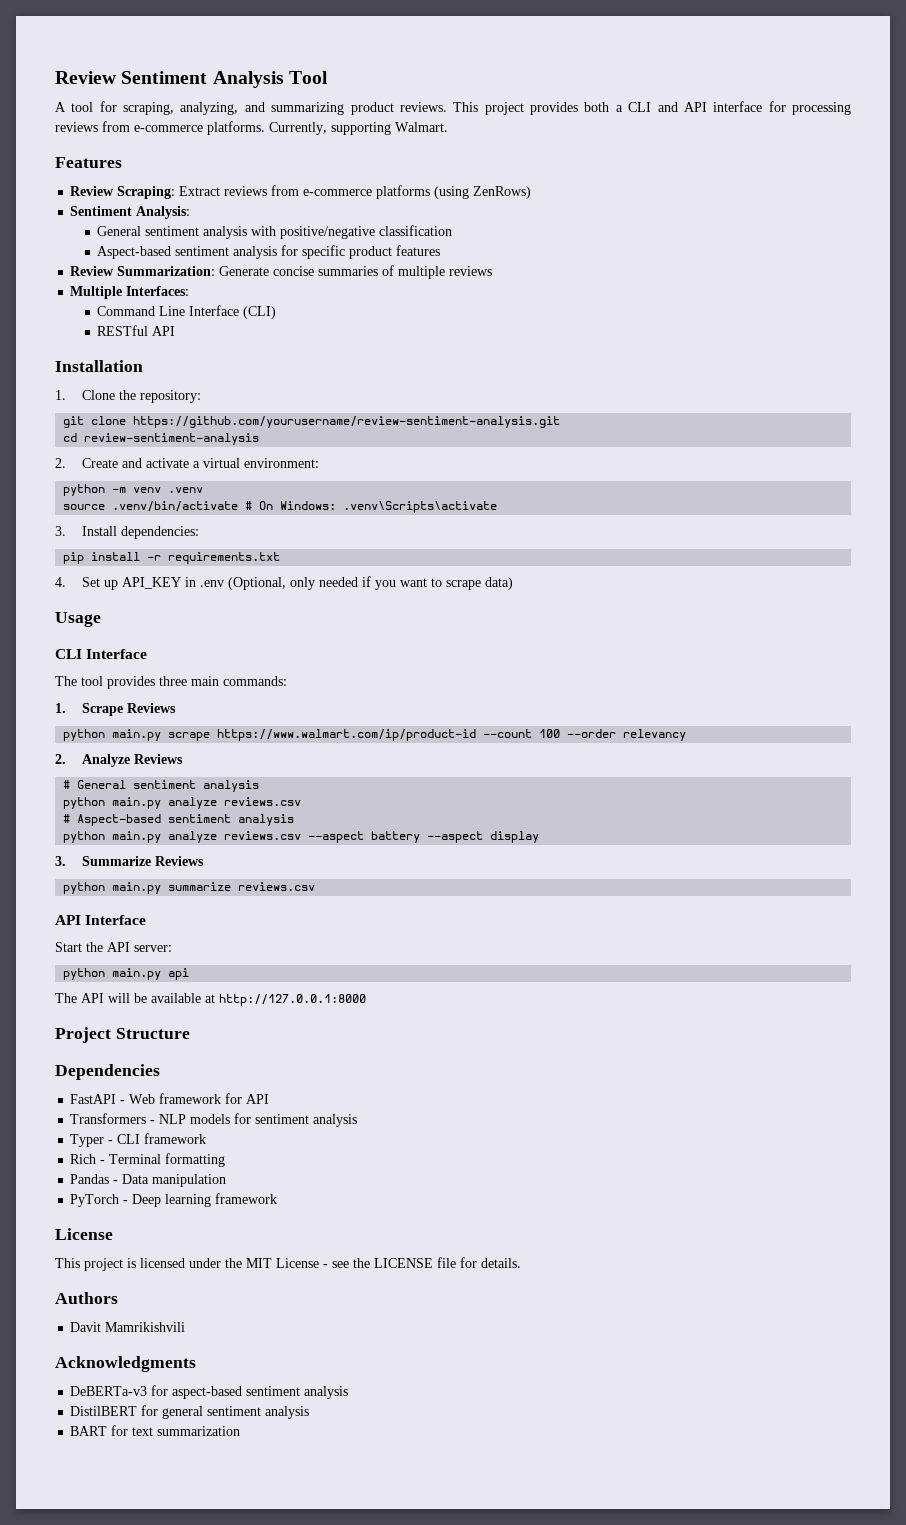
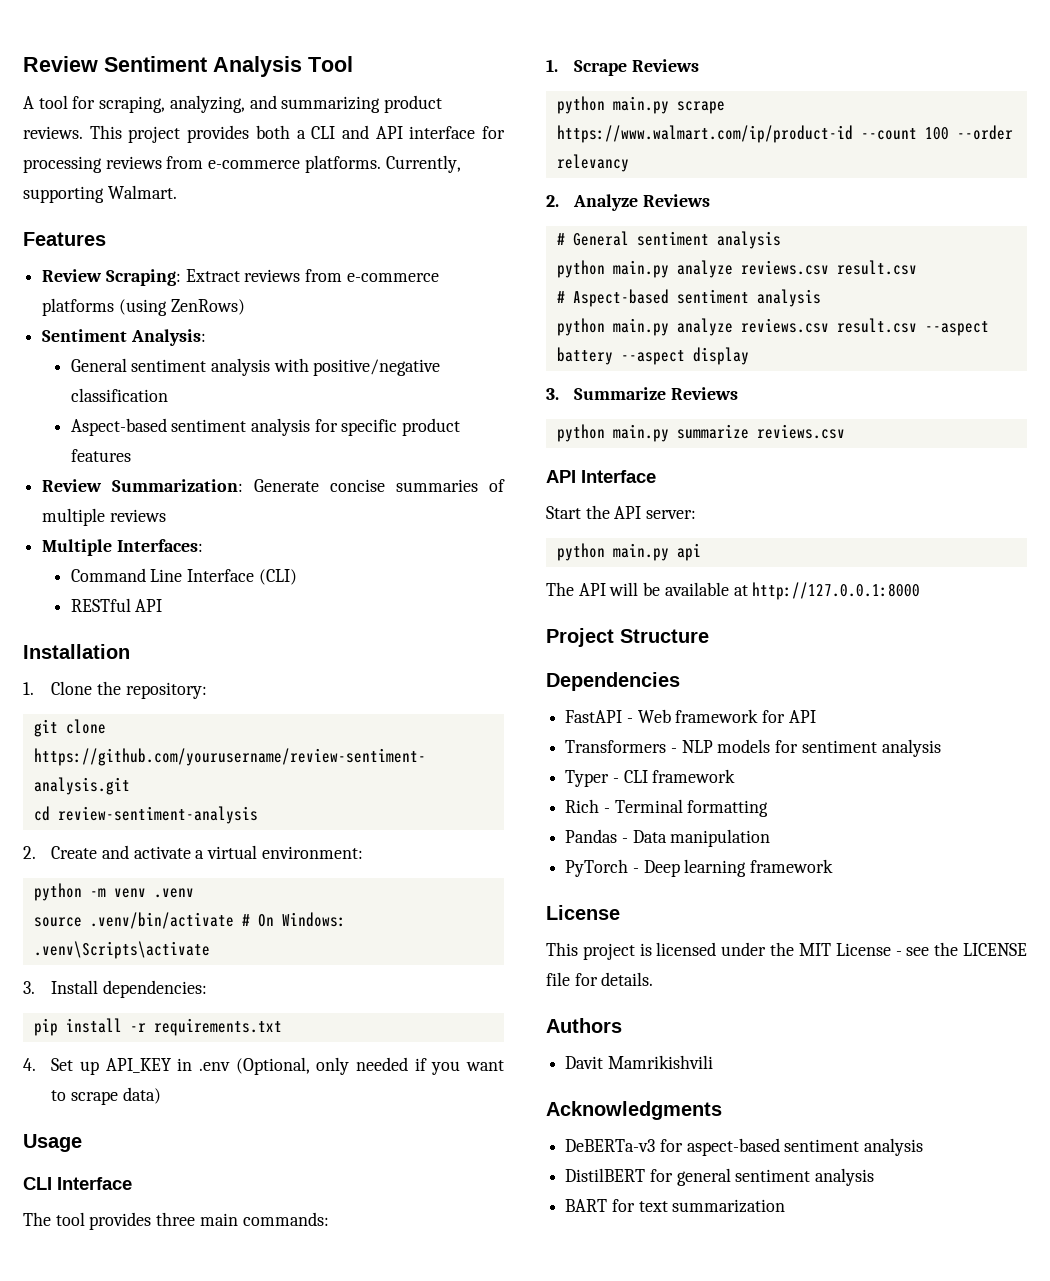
(302, 801) none -> [836,260,917,275] result.csv
(302, 835) none -> [836,318,917,333] result.csv

